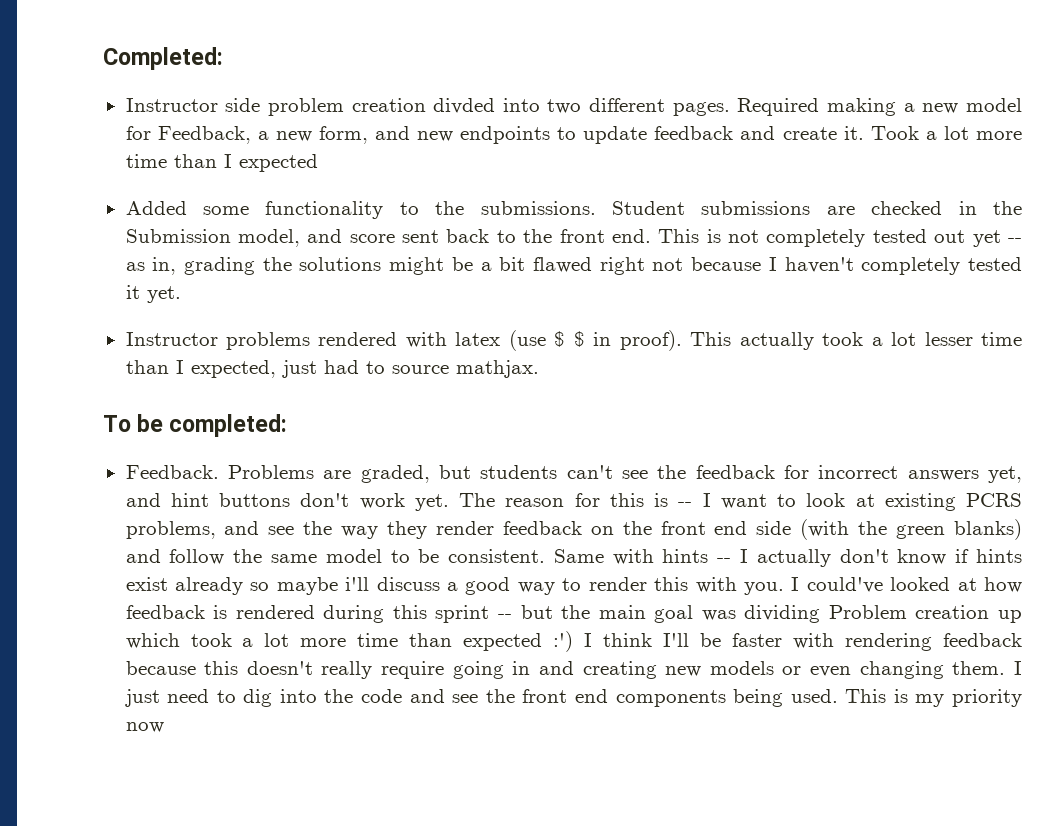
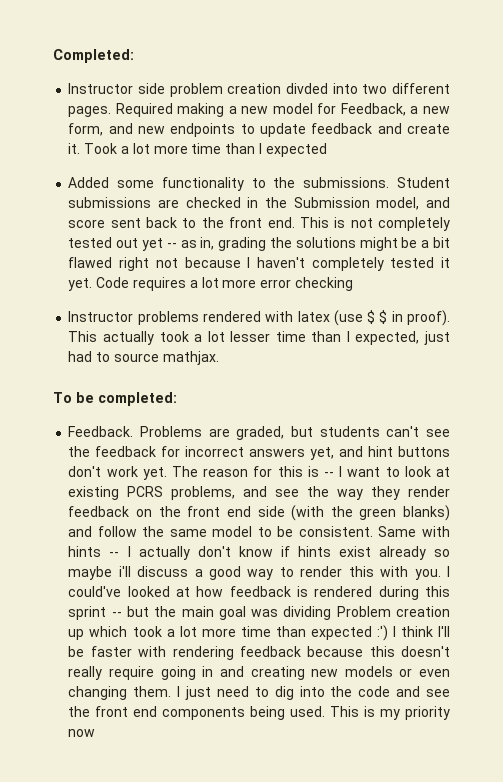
(181, 294) none -> [96,277,353,291] Code requires a lot more error checking

